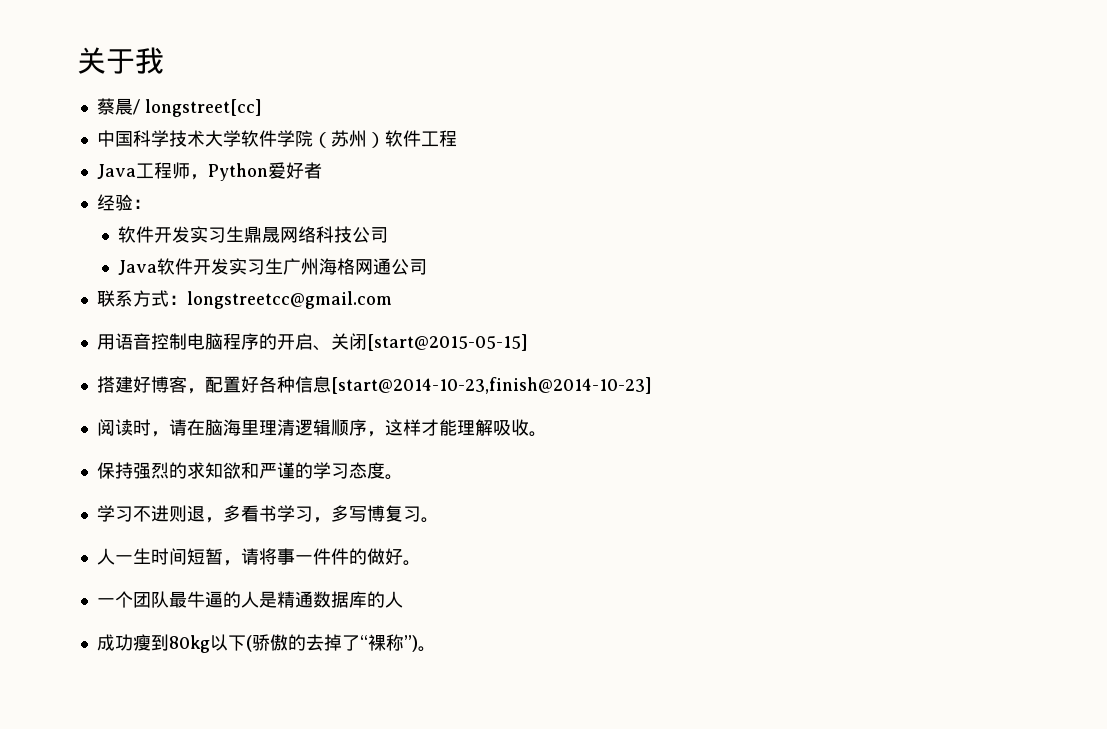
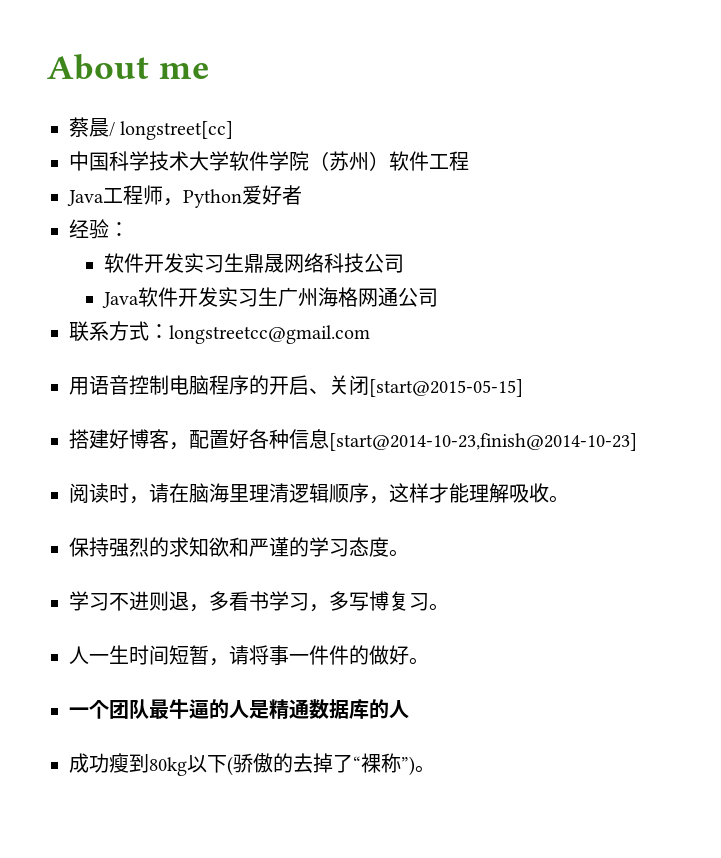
[77,47,164,74] 关于我 -> [47,54,210,80] About me

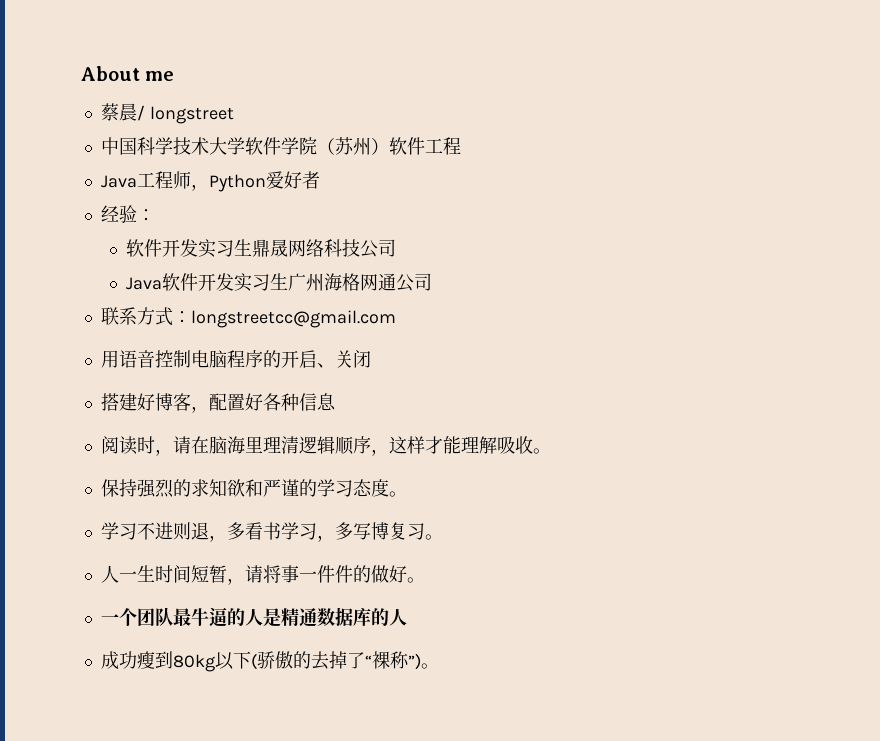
[120,121,234,140] longstreet[cc] -> [149,106,234,124] longstreet
[369,379,523,397] [start@2015-05-15] -> (371, 359) none
[329,433,637,451] [start@2014-10-23,finish@2014-10-23] -> (336, 402) none

